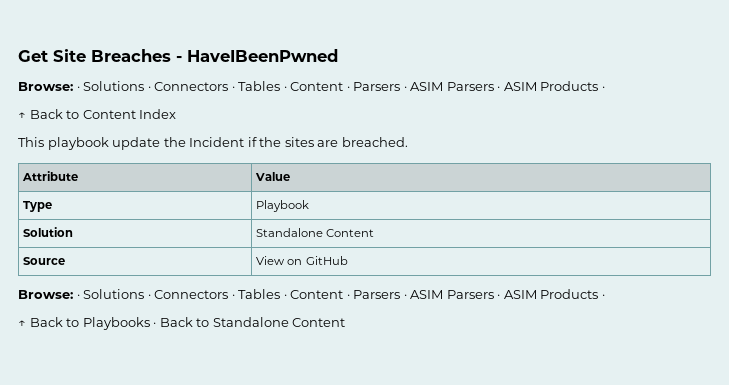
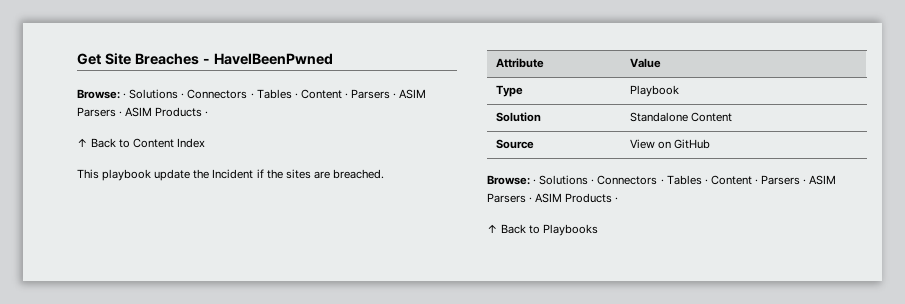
[153,317,346,327] · Back to Standalone Content -> (599, 230) none

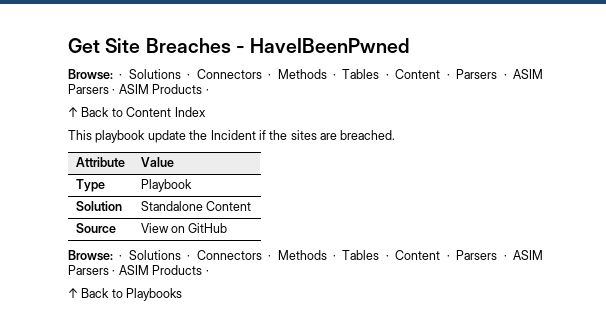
(254, 95) none -> [277,69,336,79] Methods ·
(664, 181) none -> [277,250,336,260] Methods ·

